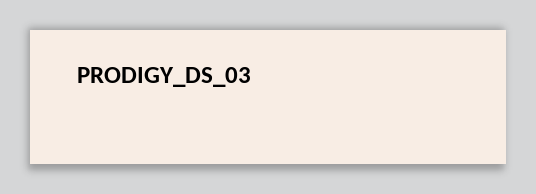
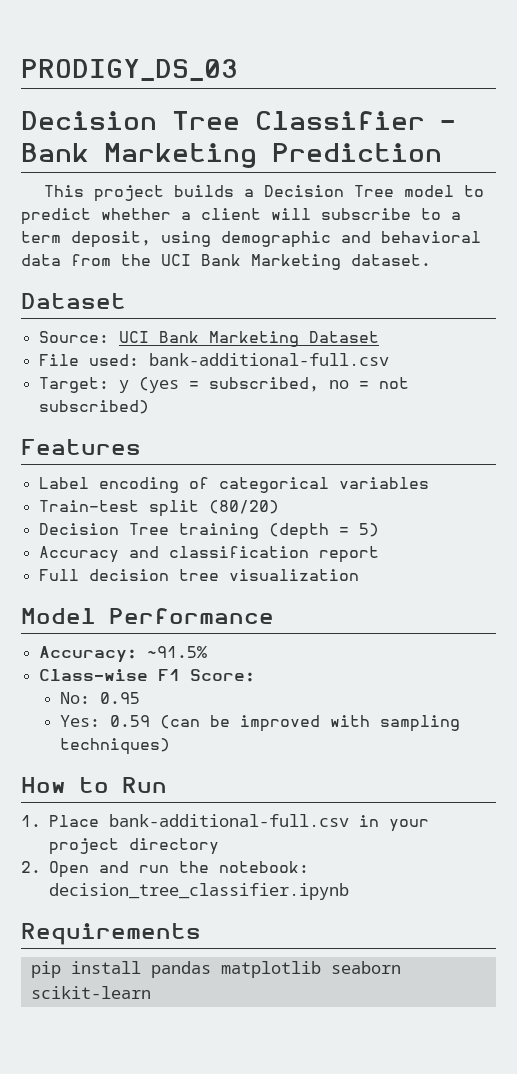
(251, 77) none -> [21,111,455,130] [21,143,442,168] [44,185,485,202] [21,208,461,225] [21,231,481,248] [21,254,431,270] [21,293,126,309] [38,331,379,347] [38,353,389,366] [38,377,409,393] [38,400,149,414] [21,439,141,455] [38,477,429,493] [38,500,279,517] [38,523,379,540] [38,546,379,563] [38,569,359,581] [21,608,274,624] [38,646,207,663] [38,669,255,682] [59,692,140,704] [59,715,460,732] [59,738,170,755] [21,777,167,793] [21,814,429,832] [49,838,219,855] [21,861,309,878] [49,883,349,900] [21,923,201,945] [30,961,401,978] [30,986,151,999] // Decision Tree Classifier – Bank Marketing Prediction // This project builds a Decision Tree model to predict whether a client will subscribe to a term deposit, using demographic and behavioral data from the UCI Bank Marketing dataset. // Dataset // Source: UCI Bank Marketing Dataset // File used: bank-additional-full.csv // Target: y (yes = subscribed, no = not subscribed) // Features // Label encoding of categorical variables // Train-test split (80/20) // Decision Tree training (depth = 5) // Accuracy and classification report // Full decision tree visualization // Model Performance // Accuracy: ~91.5% // Class-wise F1 Score: // No: 0.95 // Yes: 0.59 (can be improved with sampling techniques) // How to Run // 1. Place bank-additional-full.csv in your project directory // 2. Open and run the notebook: decision_tree_classifier.ipynb // Requirements // pip install pandas matplotlib seaborn scikit-learn

